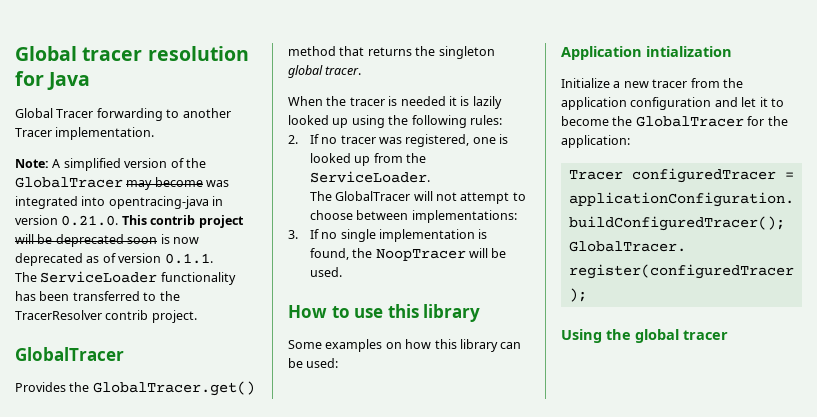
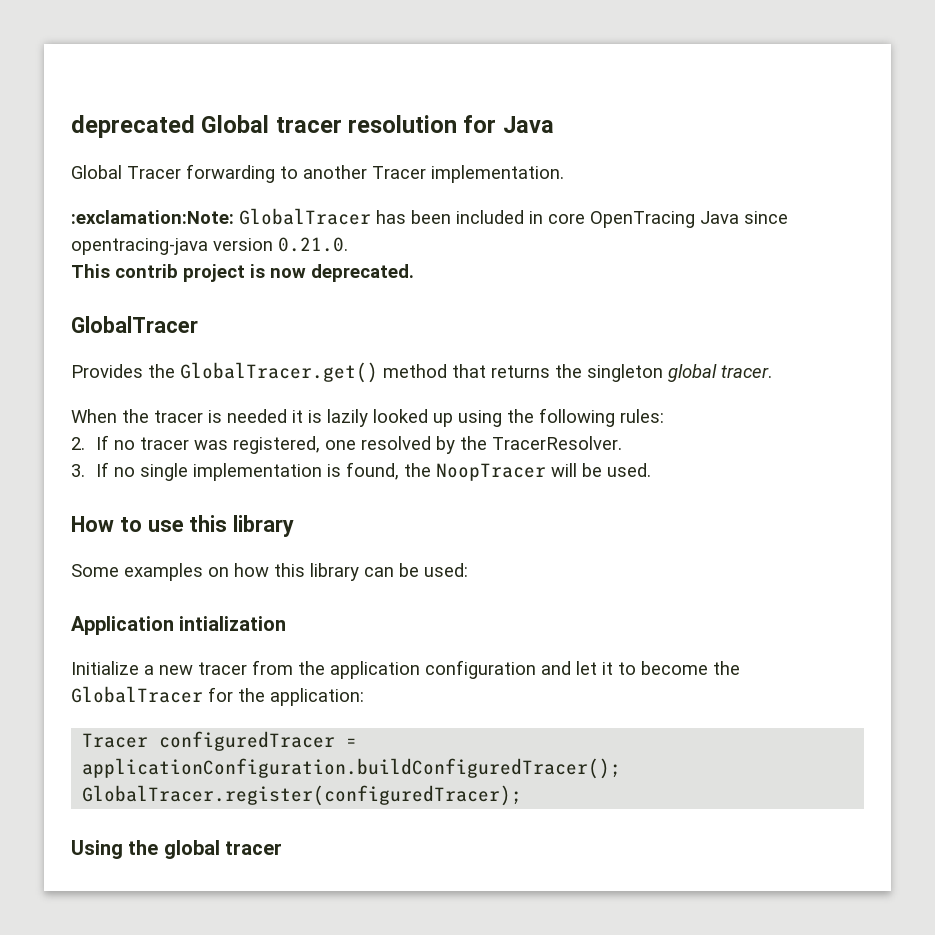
(15, 53) none -> [71,115,195,138] deprecated
[15,158,206,171] [15,177,230,190] [15,196,224,209] Note: A simplified version of the GlobalTracer may become was integrated into opentracing-java in -> [71,208,788,228] [71,238,208,255] :exclamation:Note: GlobalTracer has been included in core OpenTracing Java since opentracing-java
(119, 220) none -> (348, 244) //
[15,234,199,247] [15,253,213,266] [15,271,236,285] [15,291,180,301] [15,310,197,323] will be deprecated soon is now deprecated as of version 0.1.1. // The ServiceLoader functionality has been transferred to the TracerResolver contrib project. -> [250,264,414,282] is now deprecated.
[499,134,509,144] [309,153,426,166] [309,171,430,183] [309,191,526,204] [309,210,517,223] is looked up from the ServiceLoader. // The GlobalTracer will not attempt to choose between implementations: -> [360,436,622,454] resolved by the TracerResolver.

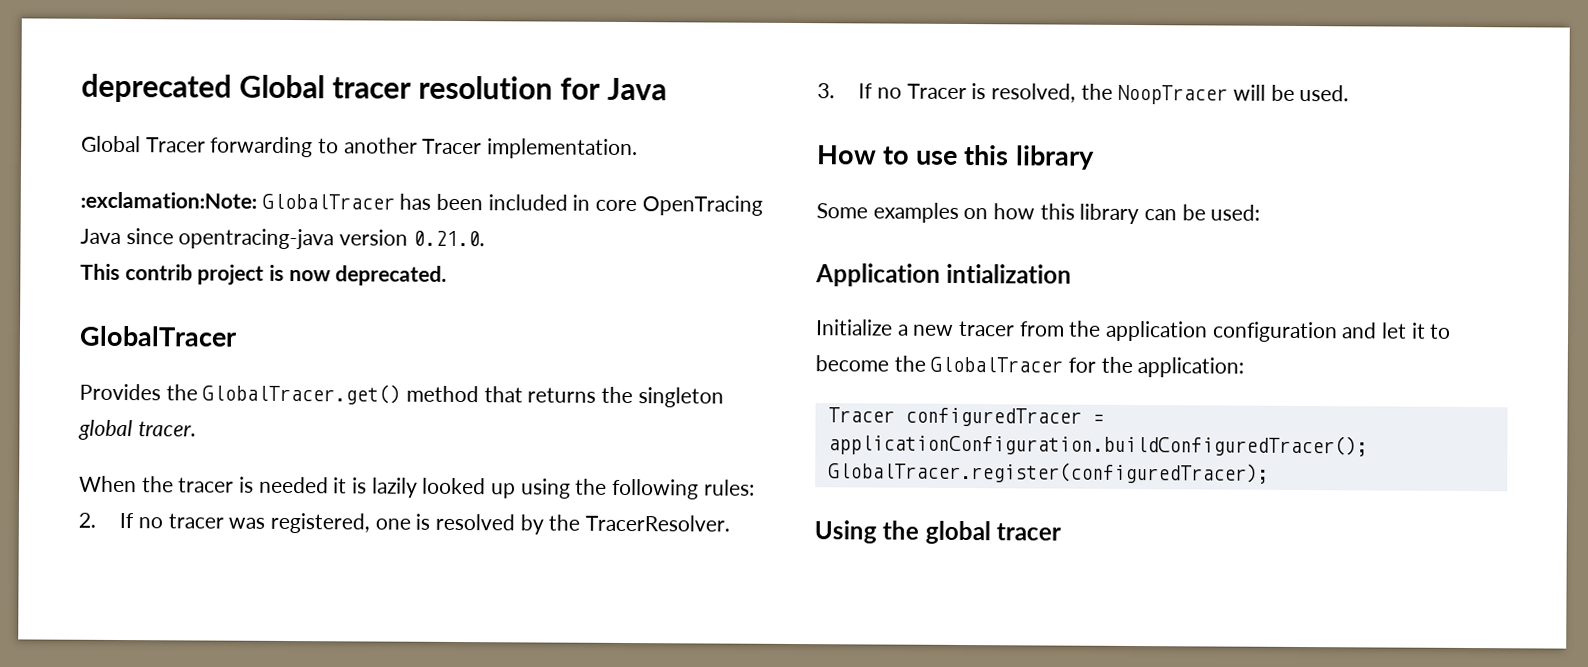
(356, 445) none -> [415,513,431,530] is
[139,462,399,481] single implementation is found, -> [906,83,1077,103] Tracer is resolved,

